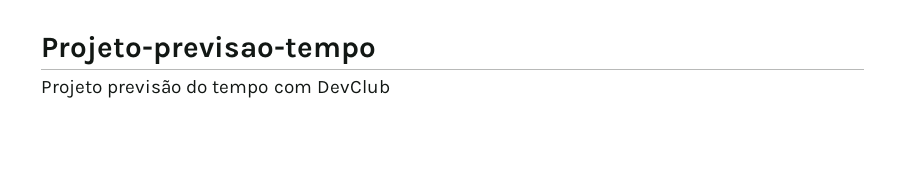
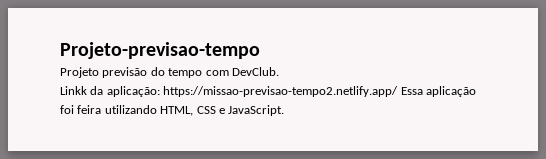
[316,80,390,94] DevClub -> [231,67,279,76] [60,86,476,97] [60,105,285,116] DevClub. // Linkk da aplicação: https://missao-previsao-tempo2.netlify.app/ Essa aplicação foi feira utilizando HTML, CSS e JavaScript.

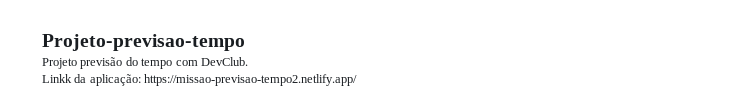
[400,86,476,97] [60,105,285,116] Essa aplicação foi feira utilizando HTML, CSS e JavaScript. -> (358, 80) none

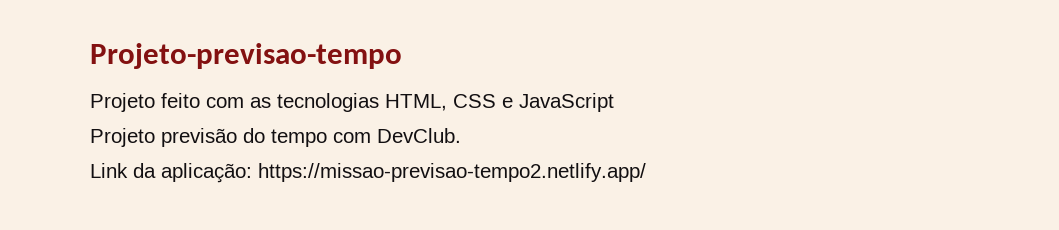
(245, 42) none -> [90,93,614,112] // Projeto feito com as tecnologias HTML, CSS e JavaScript
[42,74,72,83] Linkk -> [90,163,128,178] Link

